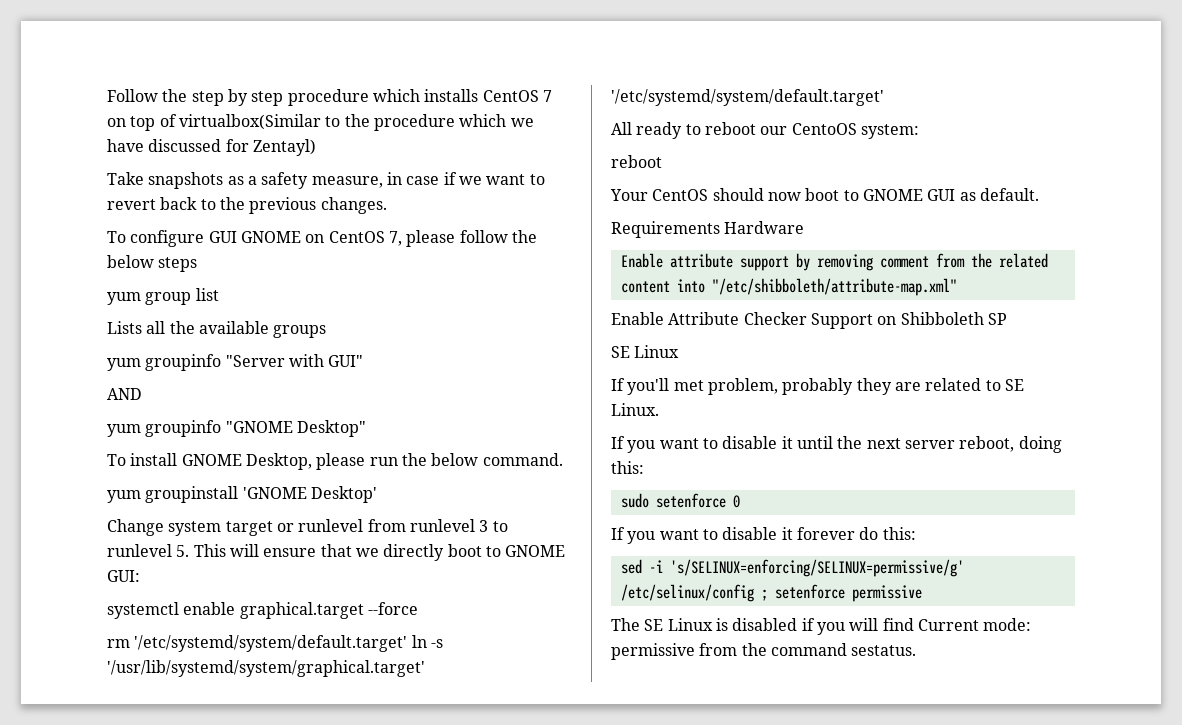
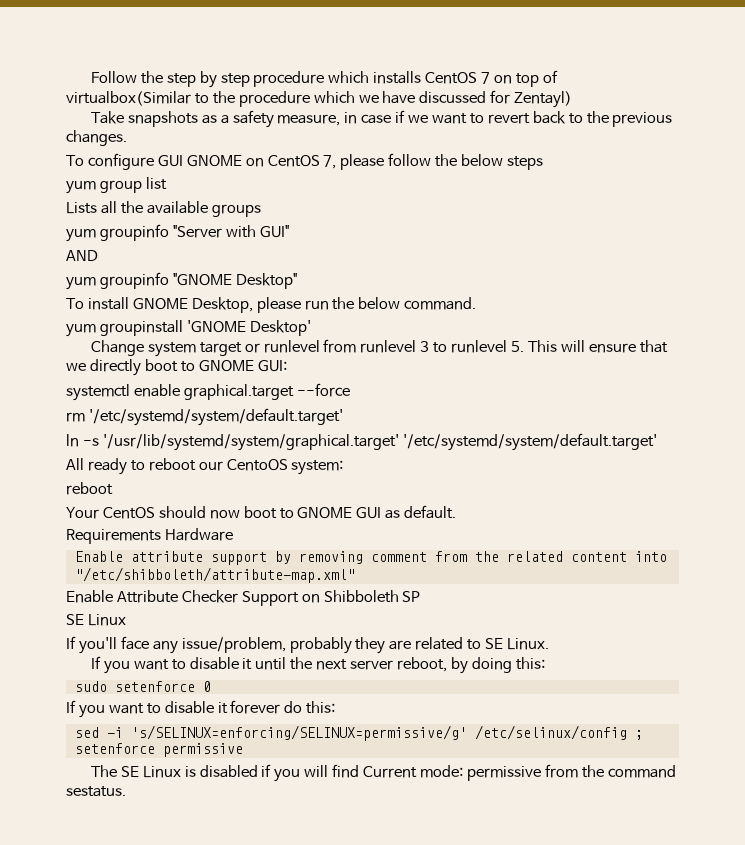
(408, 643) none -> (343, 417) //
[673,378,778,395] met problem, -> [120,636,286,654] face any issue/problem,
(1015, 444) none -> [450,657,468,674] by

